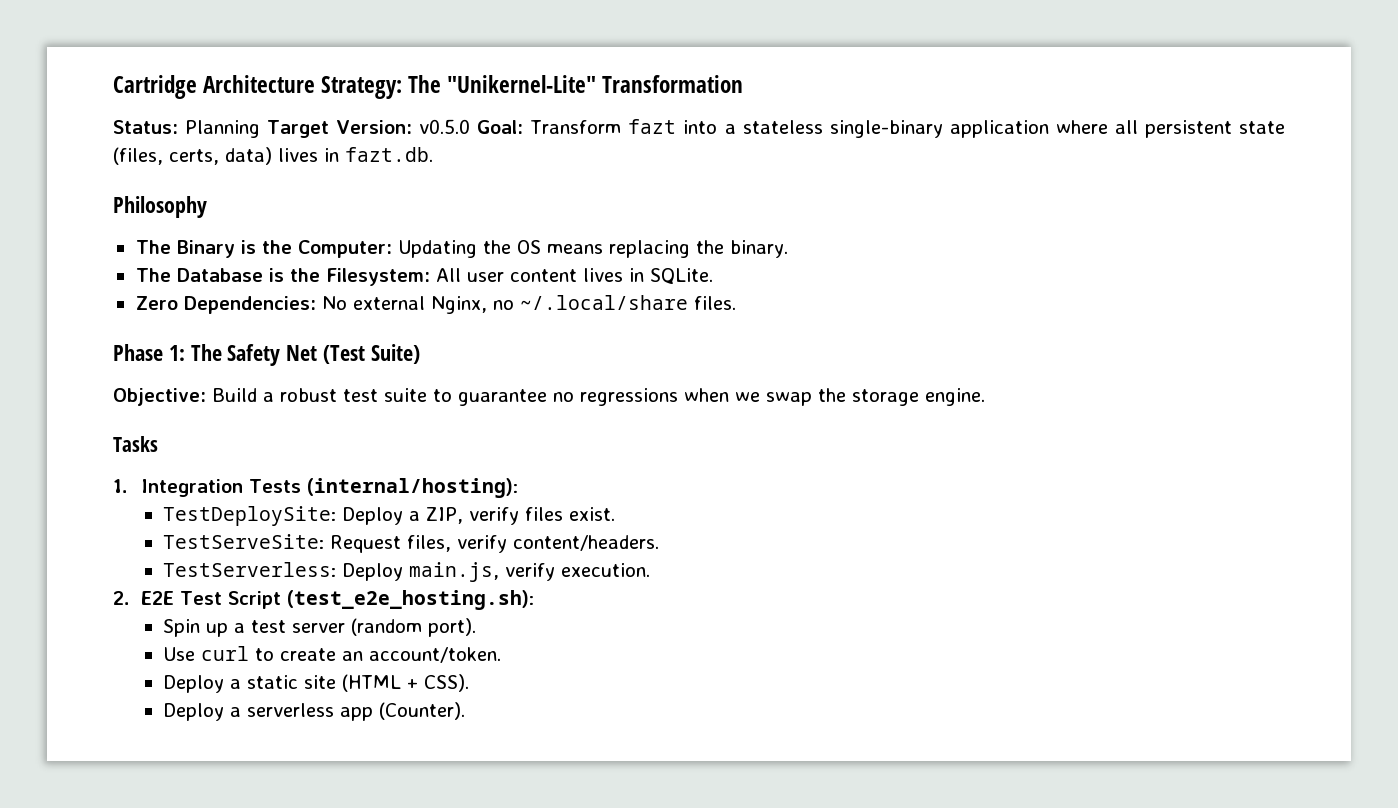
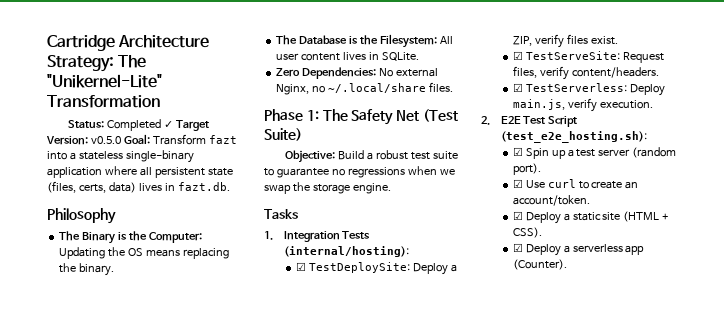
[185,120,261,138] Planning -> [106,119,173,131] Completed ✓
(518, 488) none -> [295,262,306,271] ☑
(616, 514) none -> [512,51,523,60] ☑
(660, 543) none -> [512,83,523,92] ☑
(534, 600) none -> [512,147,523,156] ☑
(477, 627) none -> [512,179,523,188] ☑
(502, 655) none -> [512,211,523,220] ☑
(470, 683) none -> [512,243,523,252] ☑

